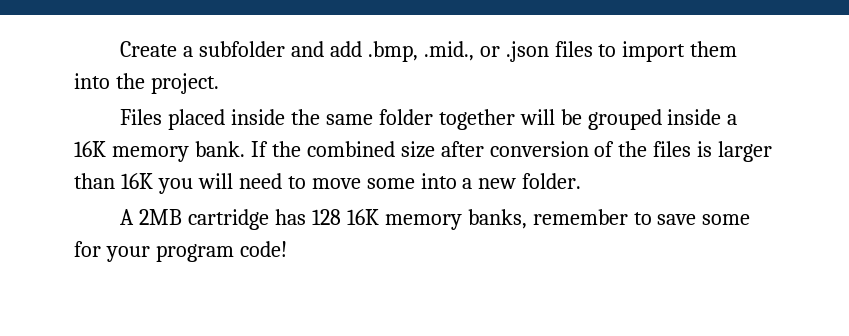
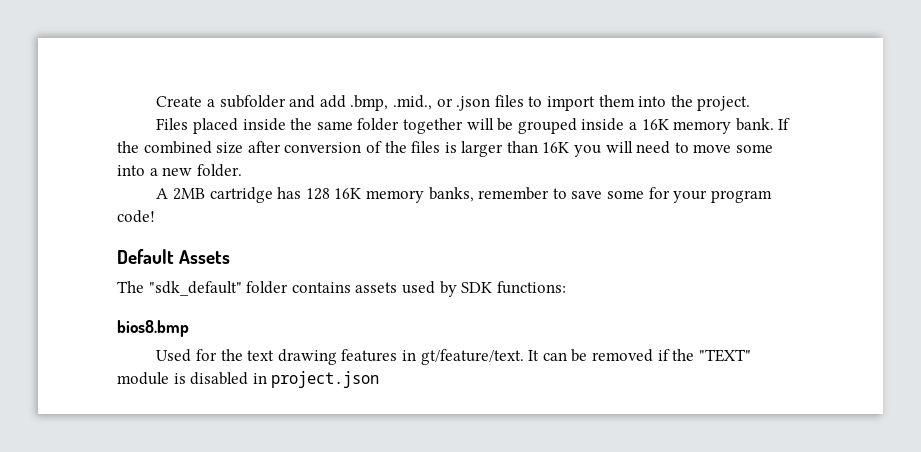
(287, 249) none -> [117,249,231,264] [117,281,566,297] [117,320,189,337] [156,349,751,365] [117,371,380,388] // Default Assets // The "sdk_default" folder contains assets used by SDK functions: // bios8.bmp // Used for the text drawing features in gt/feature/text. It can be removed if the "TEXT" module is disabled in project.json

